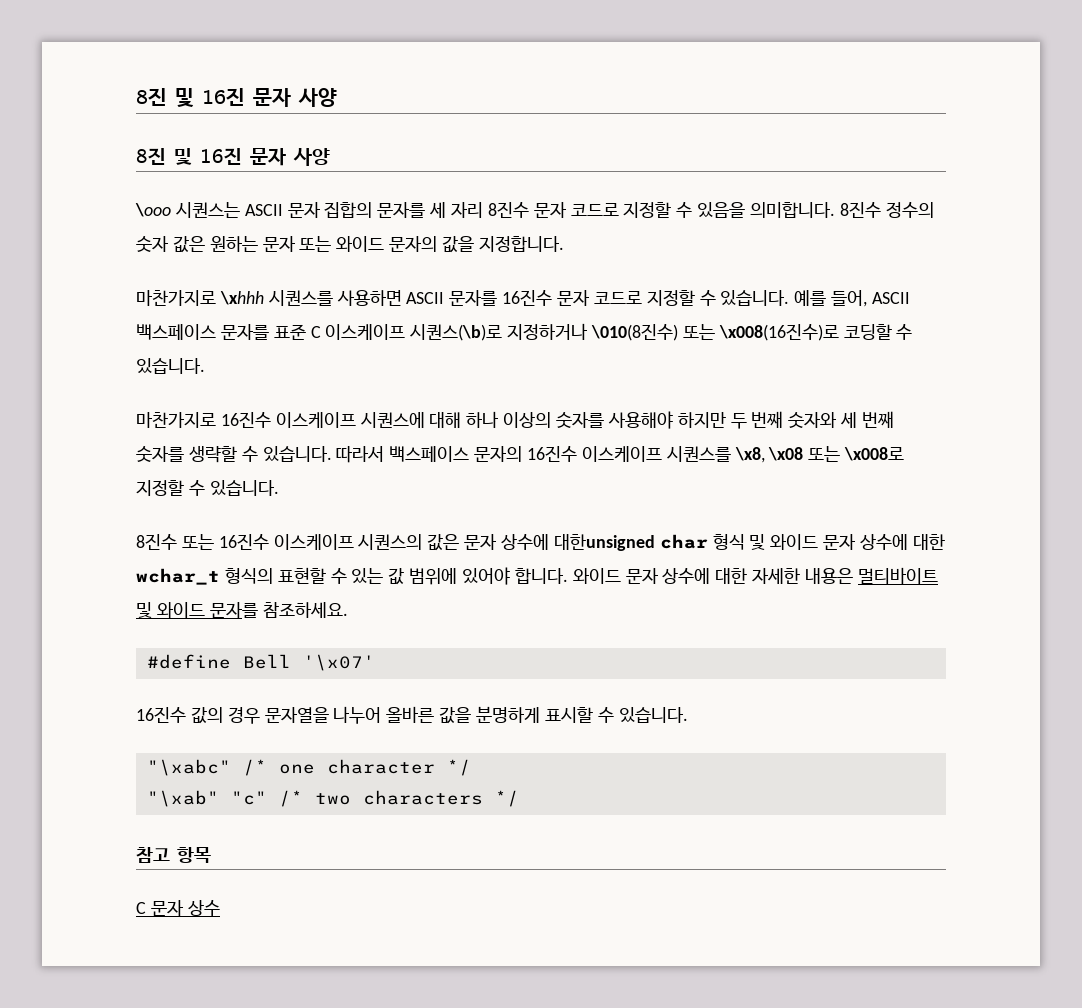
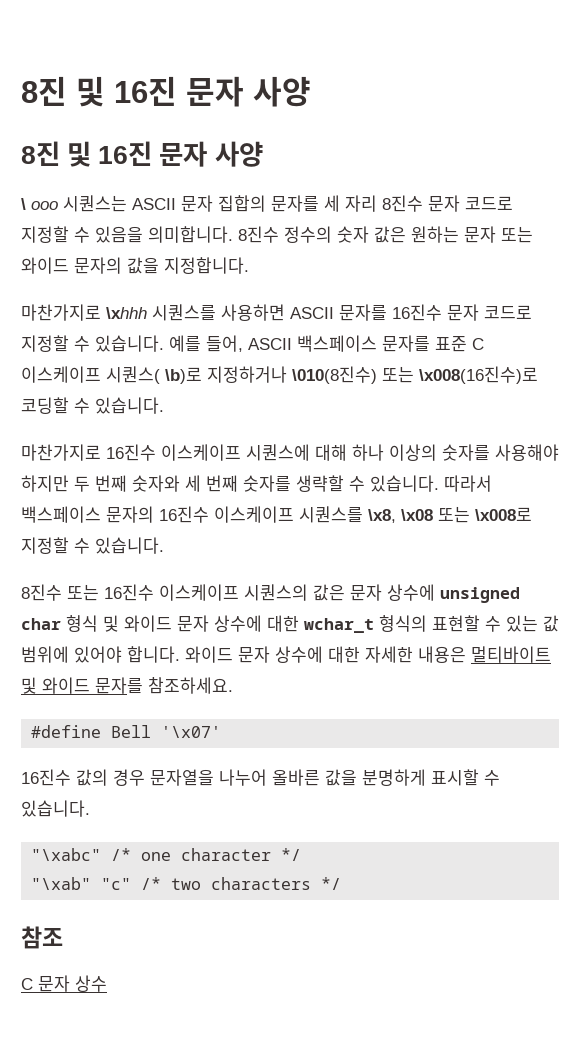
[135,203,171,217] \ooo -> [21,198,58,210] \ ooo
[410,324,503,341] 시퀀스(\b)로 -> [106,366,202,384] 시퀀스( \b)로
[553,534,655,551] 대한unsigned -> [440,587,520,603] unsigned
[136,847,211,863] 참고 항목 -> [21,926,63,949] 참조

